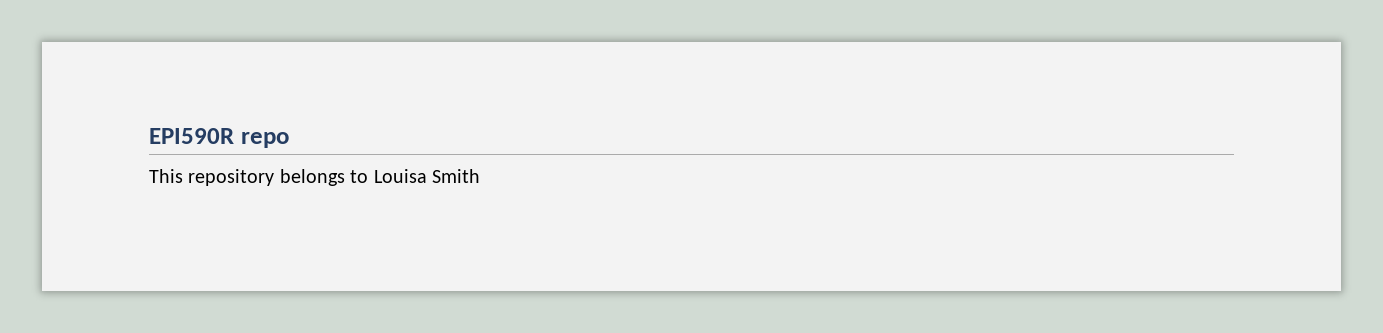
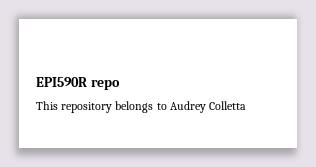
[373,169,480,183] Louisa Smith -> [169,101,247,113] Audrey Colletta

